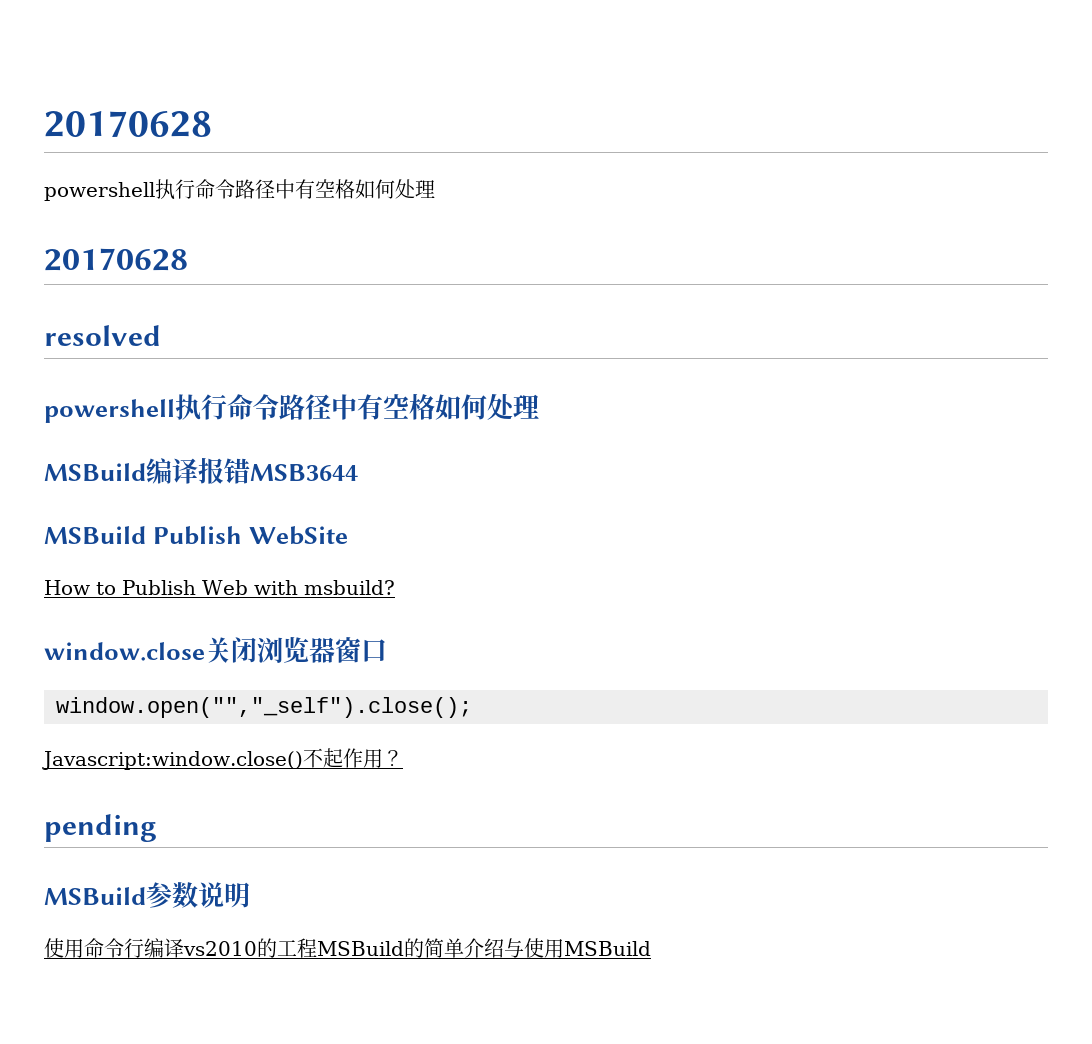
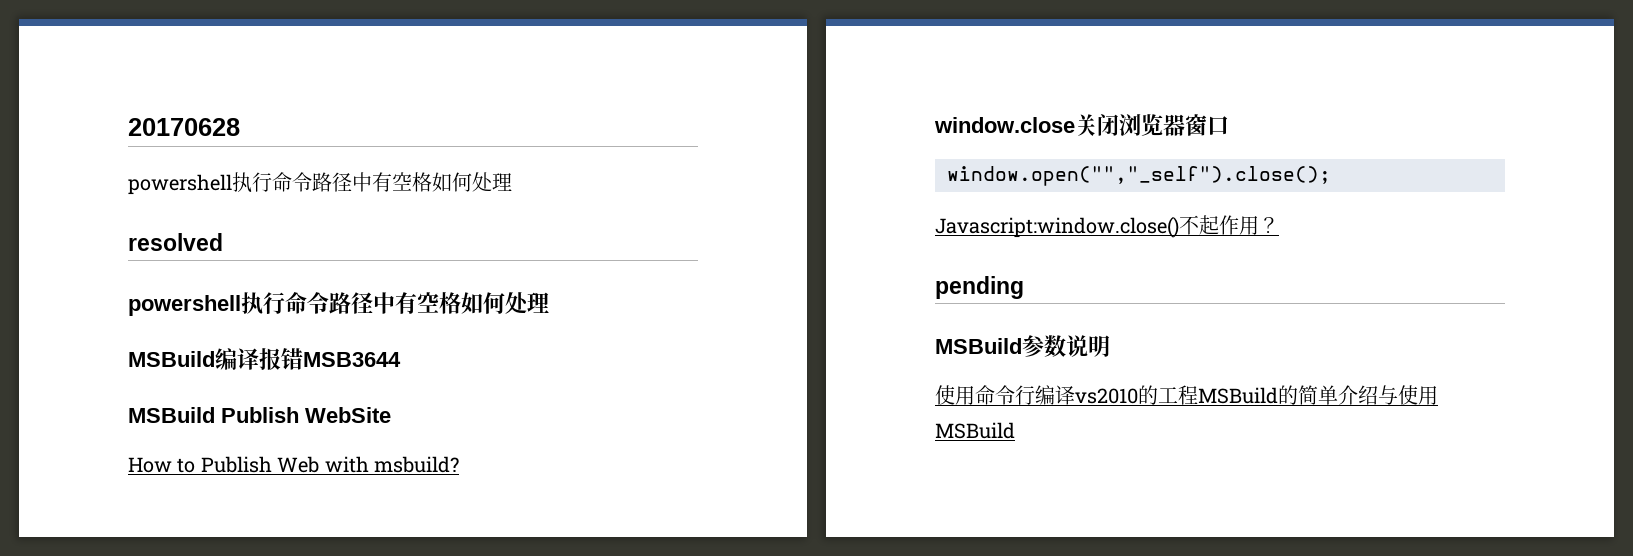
[44,248,188,271] // 20170628 -> (512, 182) none

